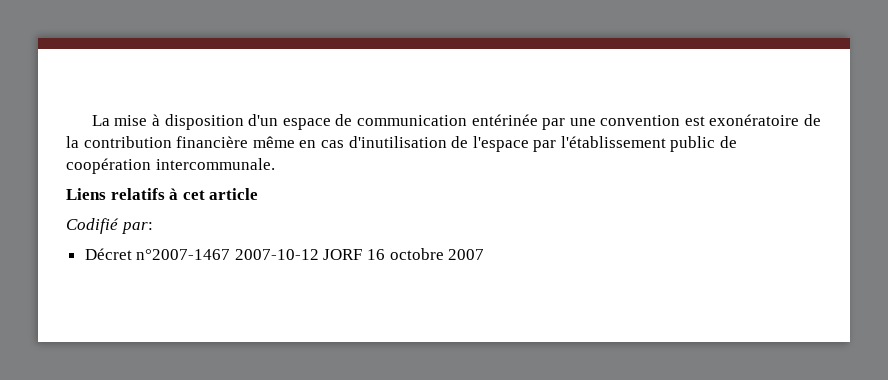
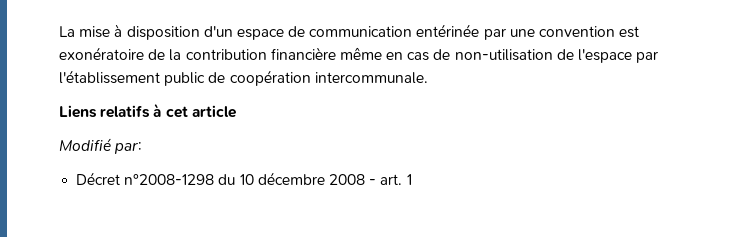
[348,136,447,148] d'inutilisation -> [433,49,553,61] de non-utilisation
[66,218,119,234] Codifié -> [59,138,111,151] Modifié
[136,248,485,260] n°2007-1467 2007-10-12 JORF 16 octobre 2007 -> [124,172,412,185] n°2008-1298 du 10 décembre 2008 - art. 1

